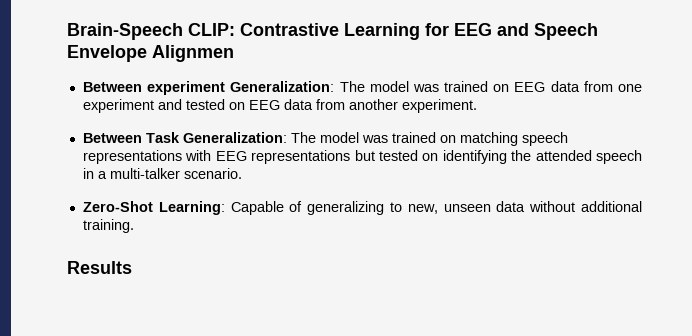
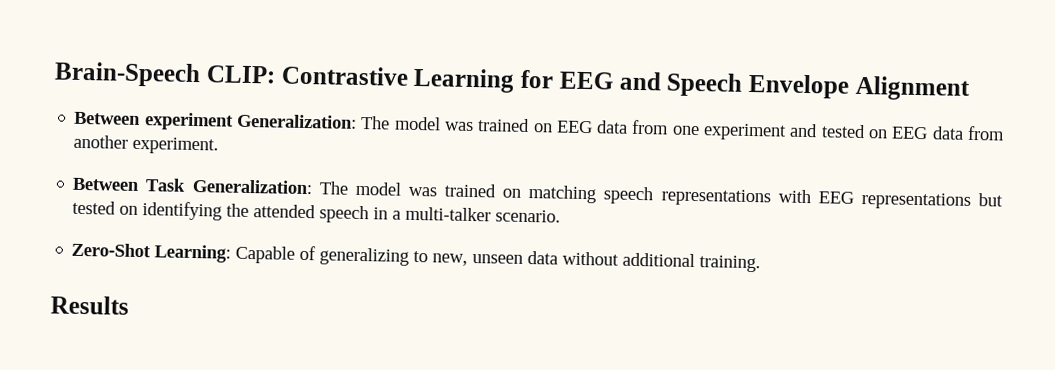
[152,45,234,62] Alignmen -> [854,75,970,101] Alignment

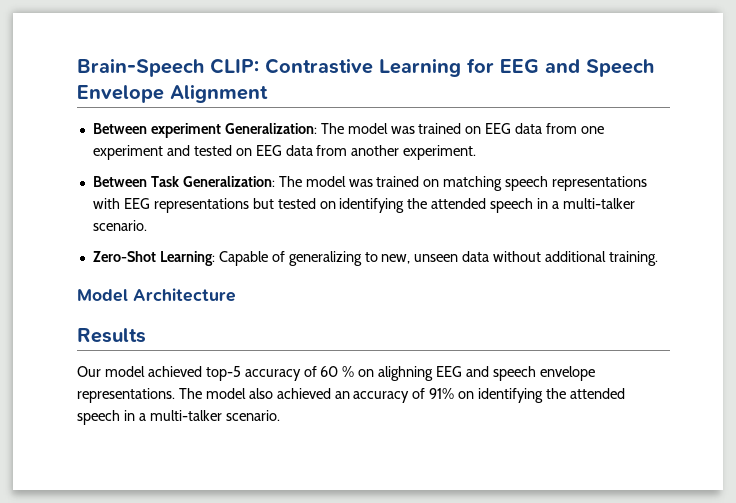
(762, 264) none -> [77,288,236,302] // Model Architecture
(129, 305) none -> [77,366,595,381] [77,388,625,403] [77,410,280,425] // Our model achieved top-5 accuracy of 60 % on alighning EEG and speech envelope representations. The model also achieved an accuracy of 91% on identifying the attended speech in a multi-talker scenario.

